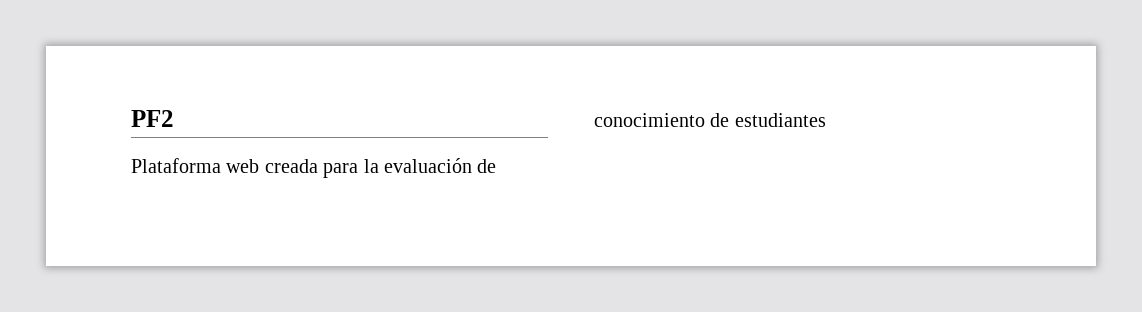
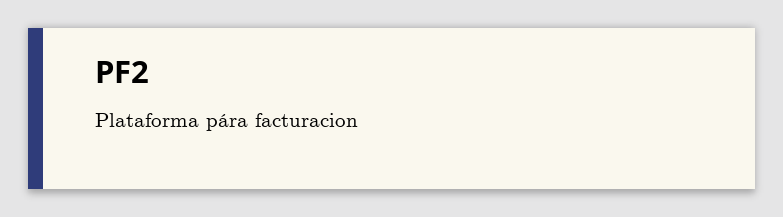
[226,158,497,178] [594,113,826,127] web creada para la evaluación de conocimiento de estudiantes -> [206,113,358,131] pára facturacion

